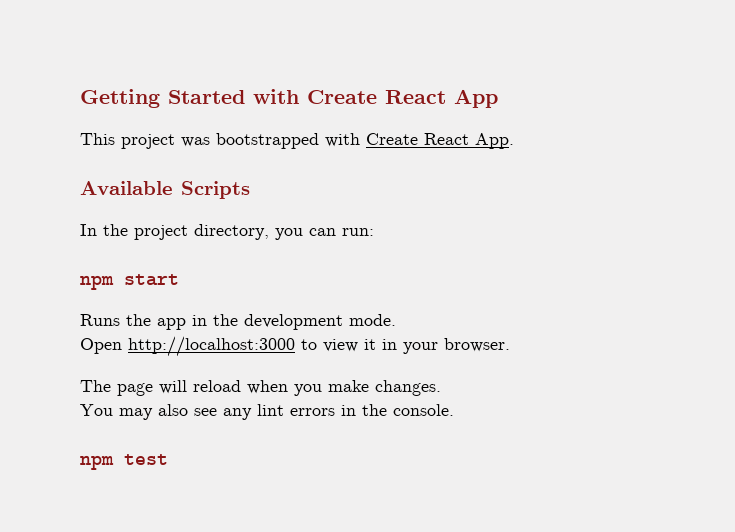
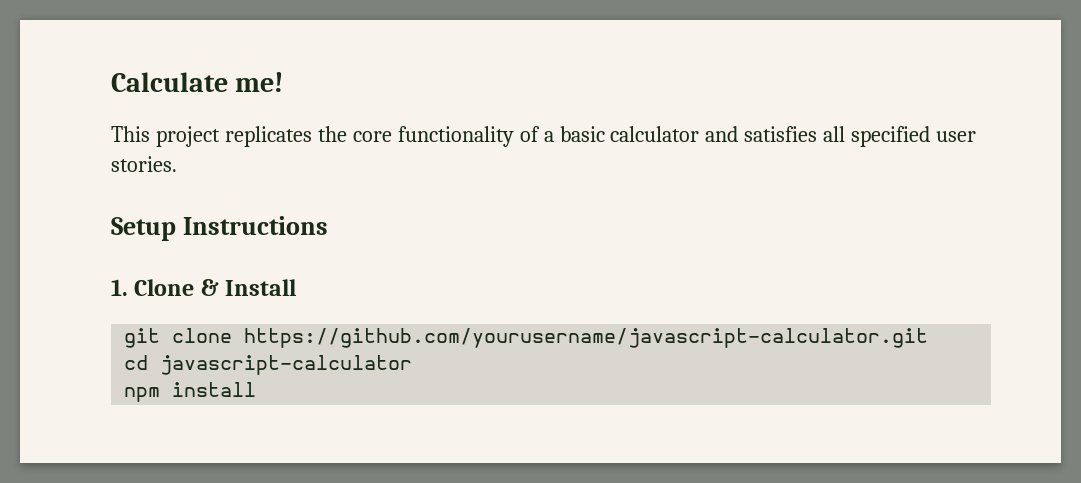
[80,89,498,108] [80,133,514,149] [80,181,250,199] [80,224,374,240] [80,274,179,290] [80,314,396,330] [80,336,510,357] [80,380,441,396] [80,404,454,420] [80,454,168,470] Getting Started with Create React App // This project was bootstrapped with Create React App. // Available Scripts // In the project directory, you can run: // npm start // Runs the app in the development mode. // Open http://localhost:3000 to view it in your browser. // The page will reload when you make changes. // You may also see any lint errors in the console. // npm test -> [111,72,284,92] [111,126,977,147] [111,156,177,172] [111,216,328,241] [111,279,297,296] [124,328,929,348] [124,355,413,375] [124,382,257,402] Calculate me! // This project replicates the core functionality of a basic calculator and satisfies all specified user stories. // Setup Instructions // 1. Clone & Install // git clone https://github.com/yourusername/javascript-calculator.git // cd javascript-calculator // npm install

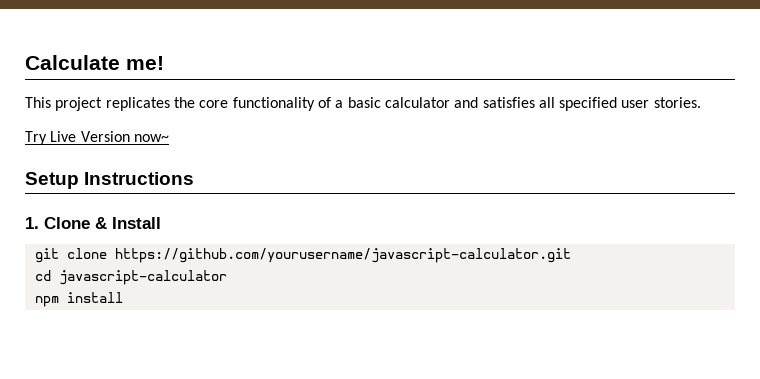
(177, 164) none -> [25,131,169,145] // Try Live Version now~

